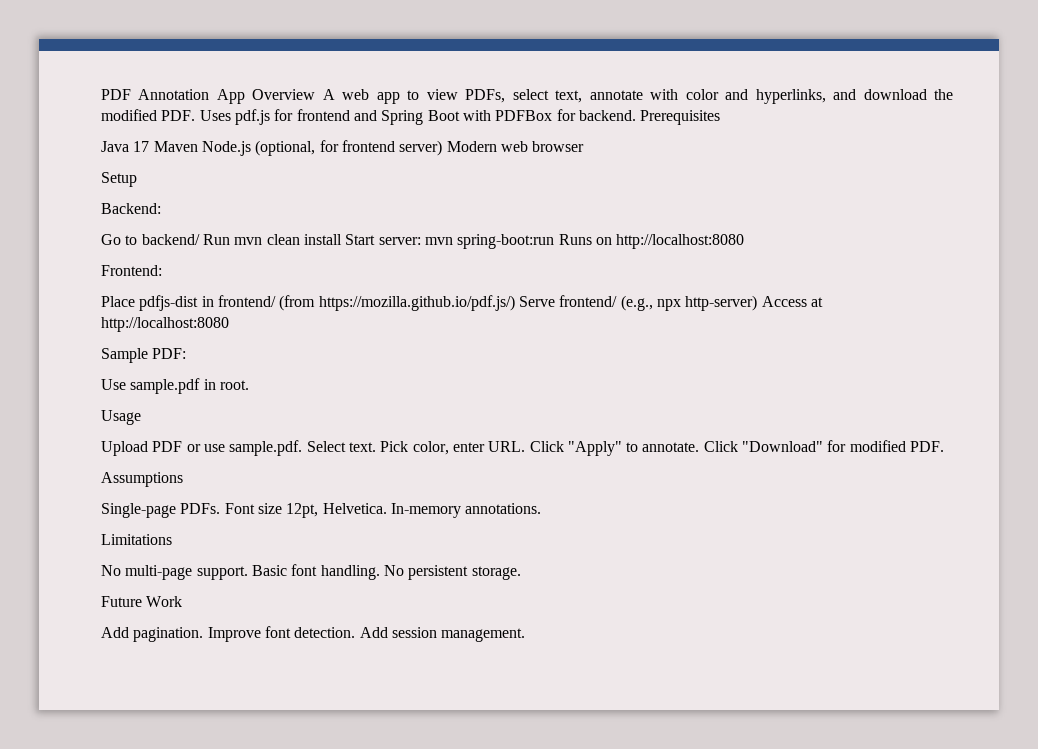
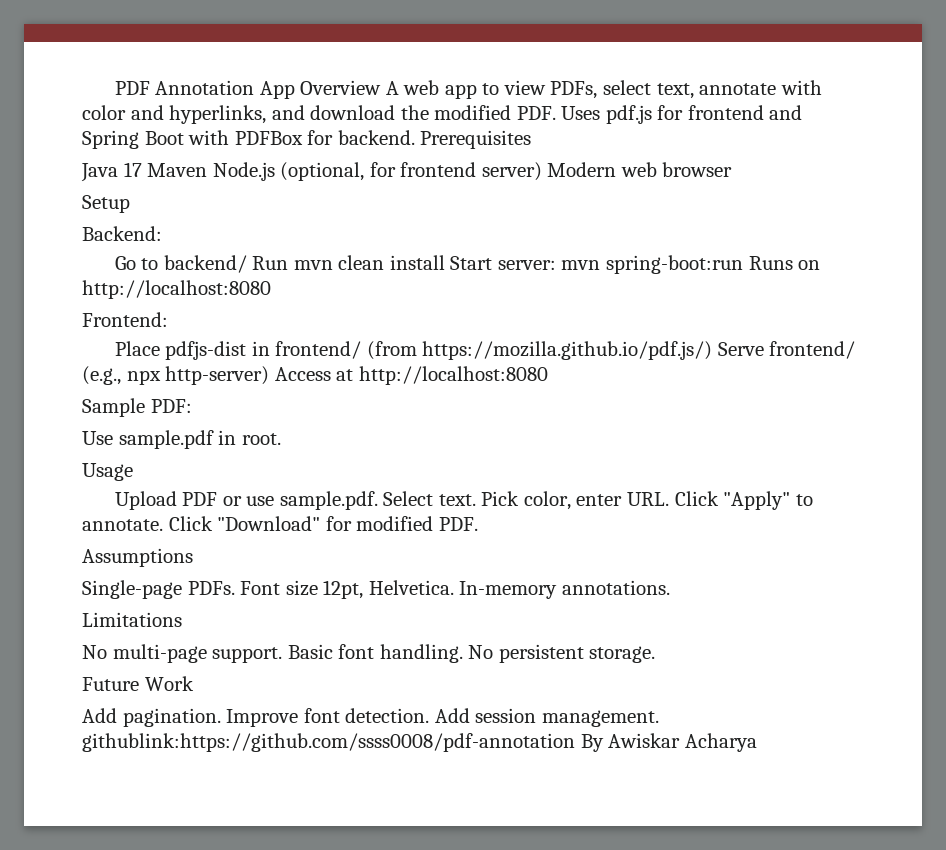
(526, 635) none -> [82,733,757,752] githublink:https://github.com/ssss0008/pdf-annotation By Awiskar Acharya

